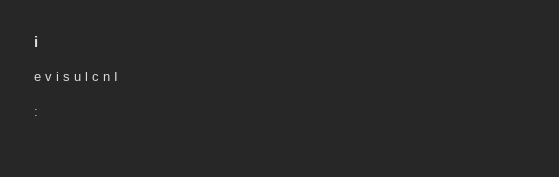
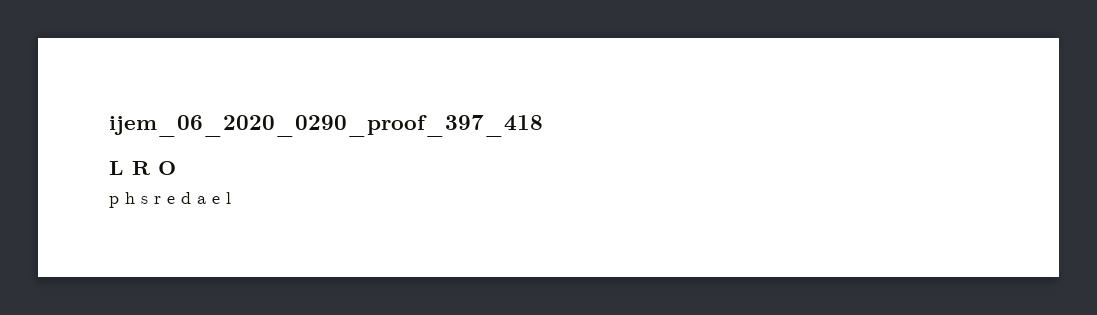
[34,36,38,47] [34,72,118,81] [34,109,38,116] i // e v i s u l c n I // : -> [109,115,543,137] [109,161,176,175] [109,192,231,208] ijem_06_2020_0290_proof_397_418 // L R O // p h s r e d a e l

